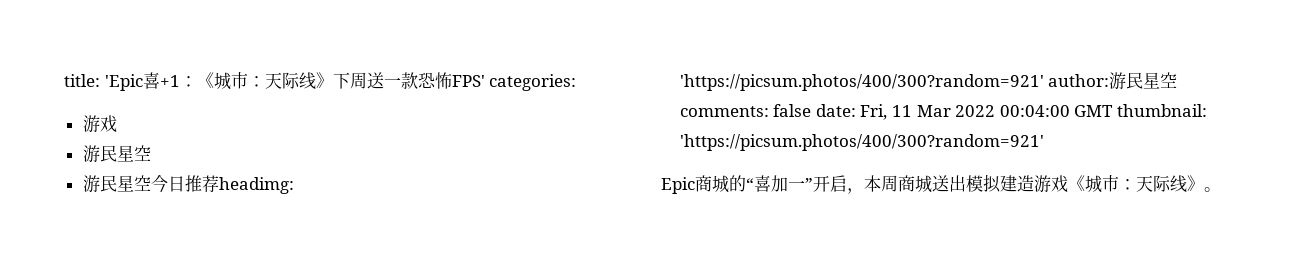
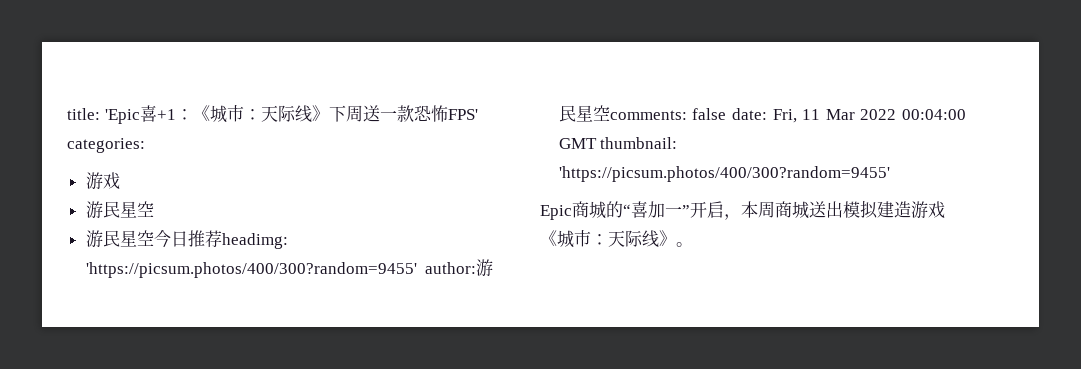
[679,74,1044,91] 'https://picsum.photos/400/300?random=921' -> [85,262,417,278] 'https://picsum.photos/400/300?random=9455'
[679,134,1044,151] 'https://picsum.photos/400/300?random=921' -> [558,166,890,182] 'https://picsum.photos/400/300?random=9455'

